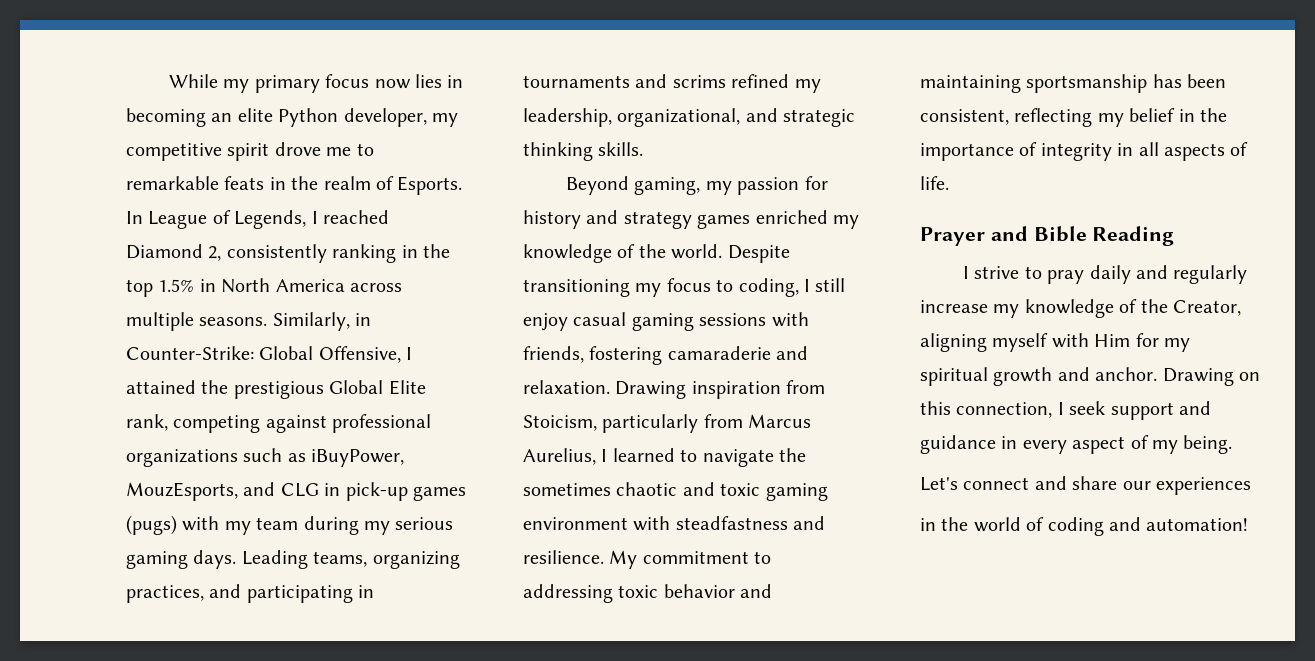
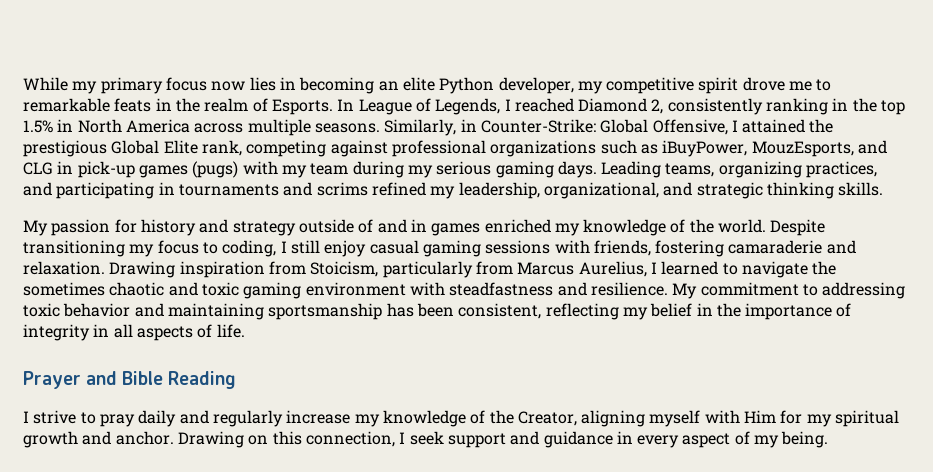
[566,176,732,195] Beyond gaming, my -> [23,220,48,236] My
(692, 220) none -> [298,219,427,233] outside of and in
[920,476,1251,495] [920,517,1249,536] // Let's connect and share our experiences // in the world of coding and automation! -> (829, 439) none

